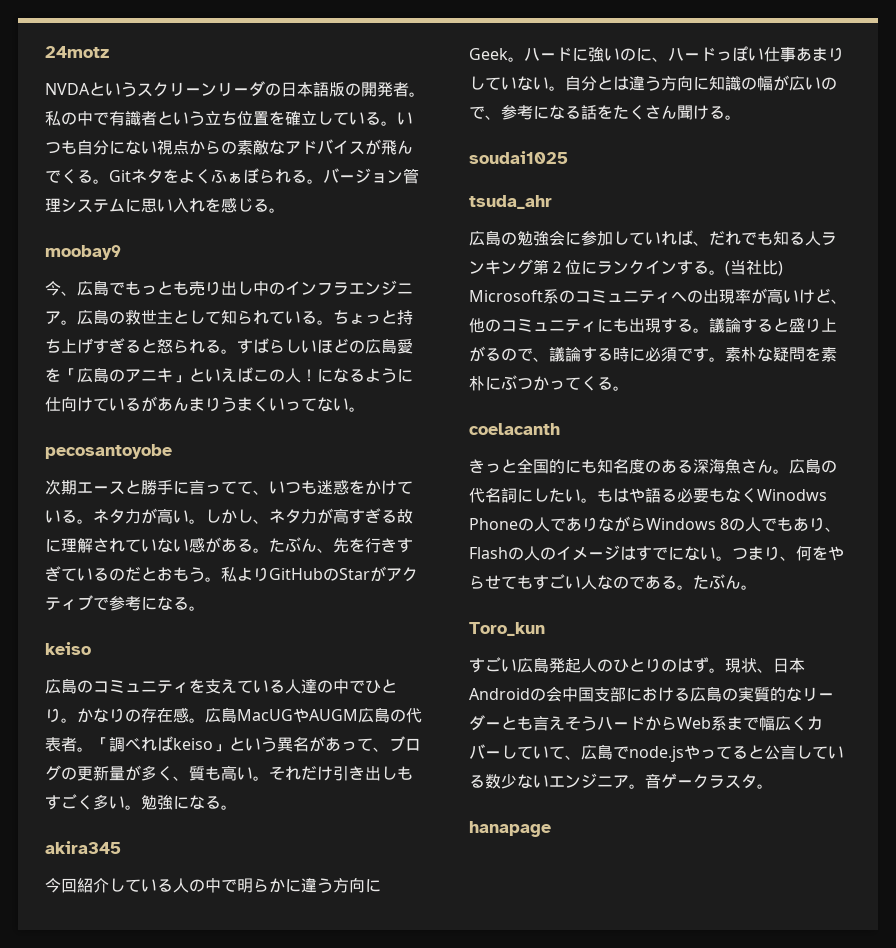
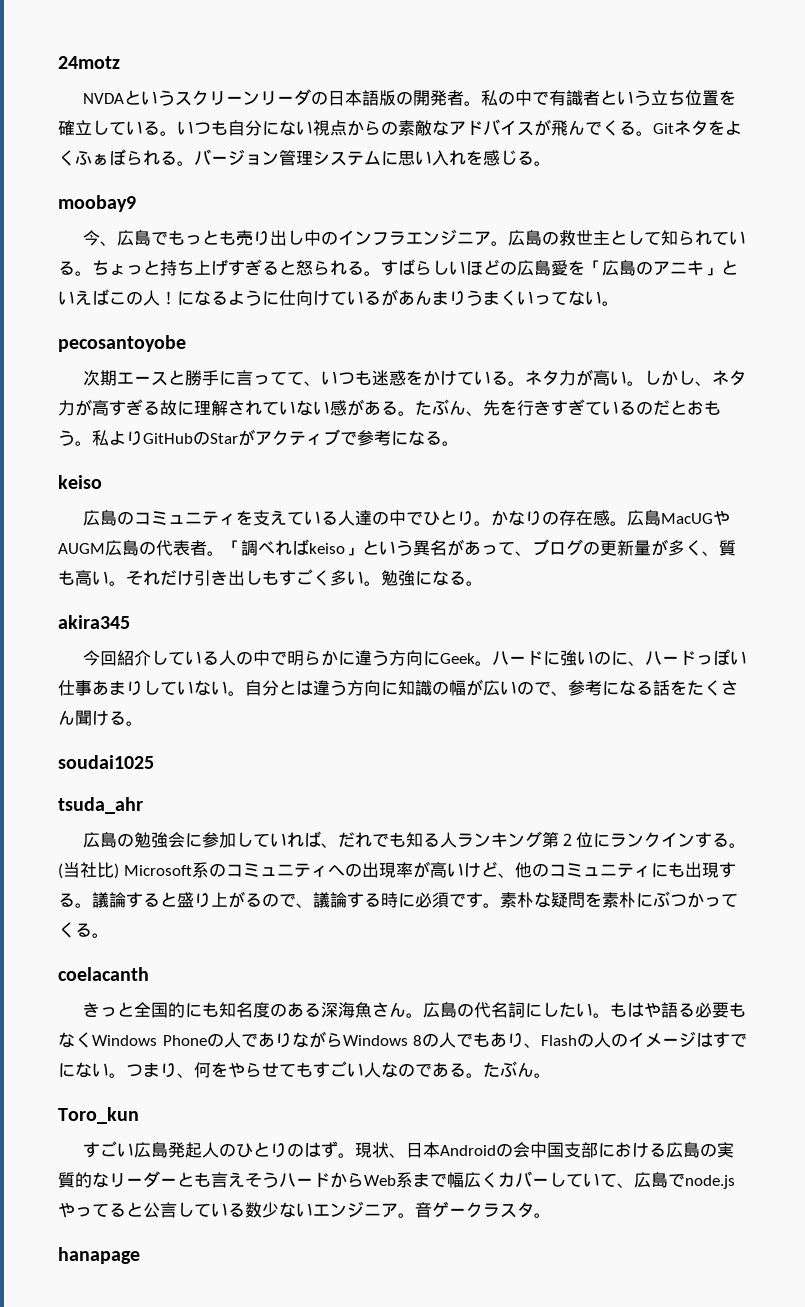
[757,489,827,501] Winodws -> [92,1035,157,1046] Windows

